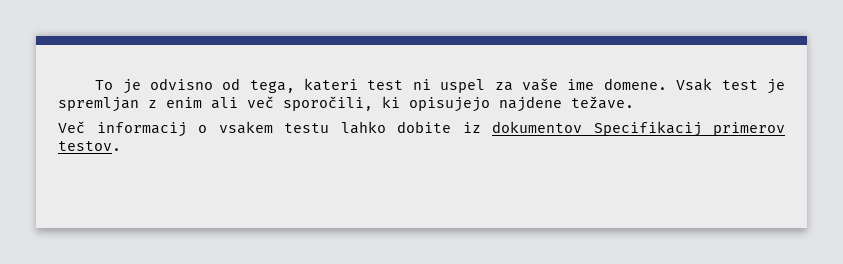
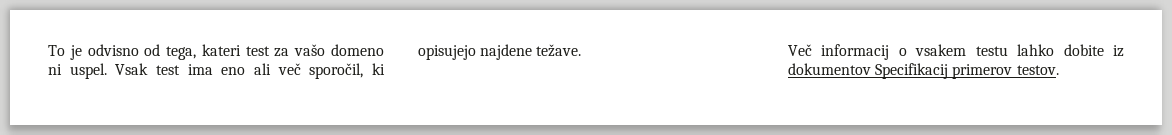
[412,78,785,94] [58,97,202,112] ni uspel za vaše ime domene. Vsak test je spremljan z enim -> [274,44,384,57] [48,63,246,79] za vašo domeno ni uspel. Vsak test ima eno
[283,96,373,111] sporočili, -> [309,63,364,79] sporočil,

